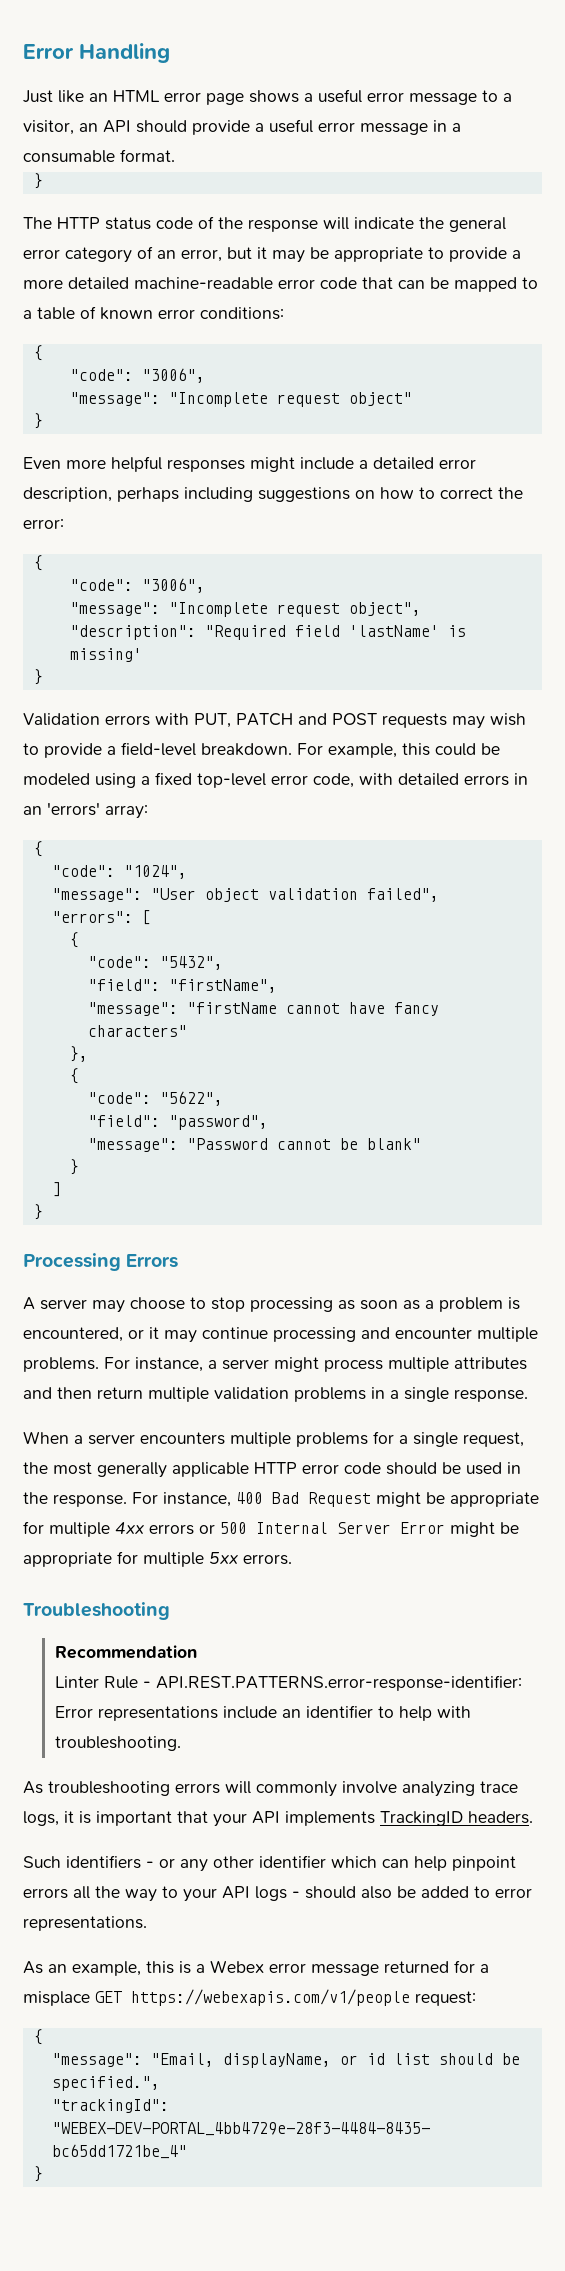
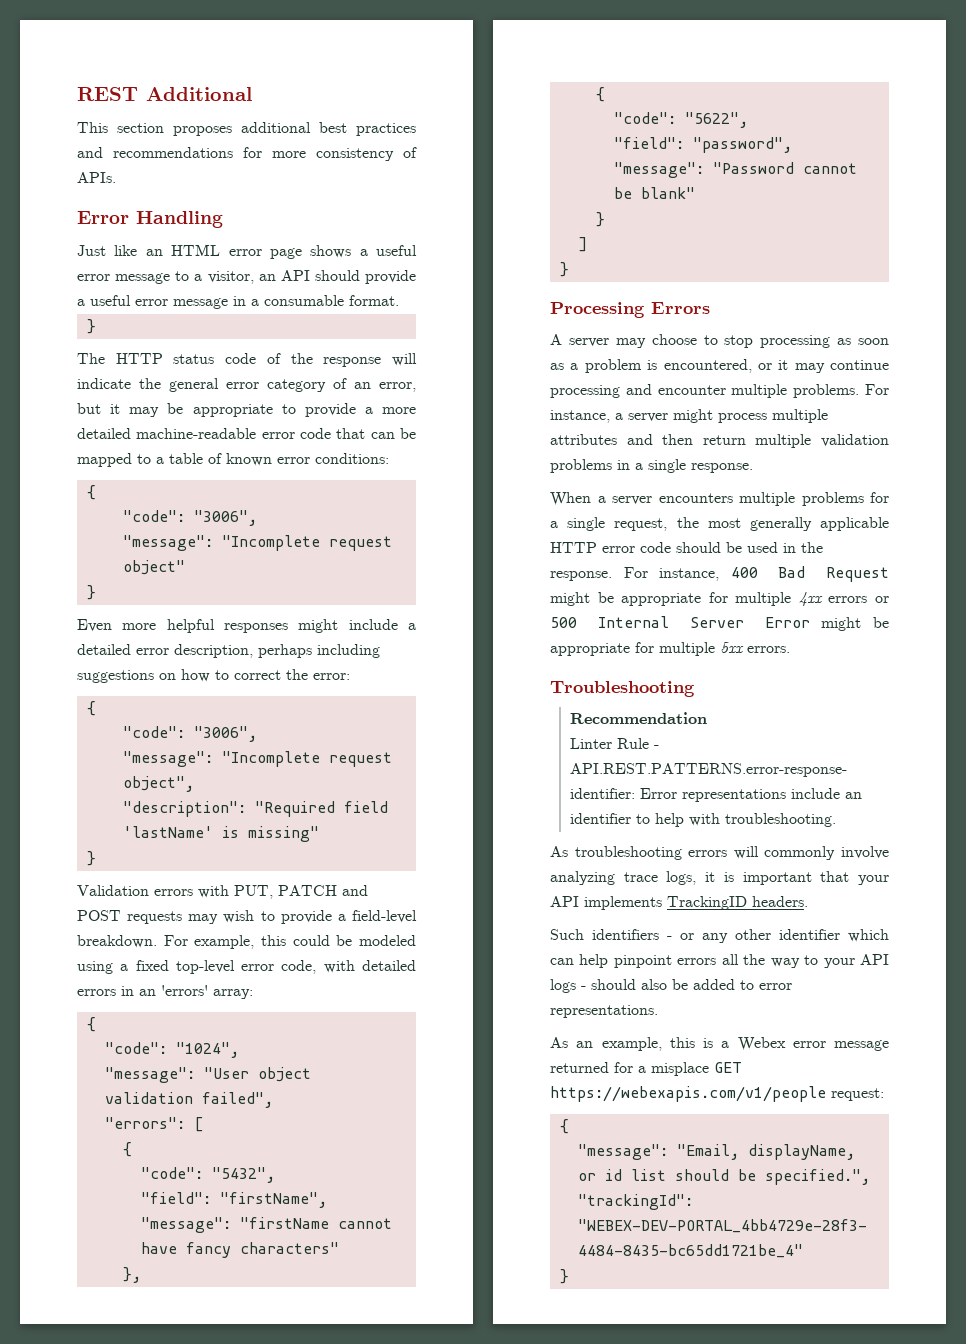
(23, 51) none -> [77,87,252,101] [77,122,416,136] [77,147,417,161] [77,172,116,183] REST Additional // This section proposes additional best practices and recommendations for more consistency of APIs. //
[69,648,142,662] missing' -> [247,826,319,842] missing"

